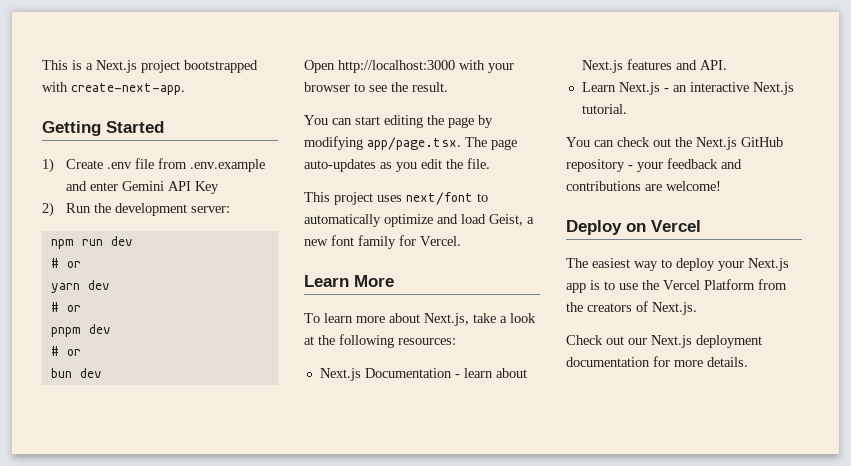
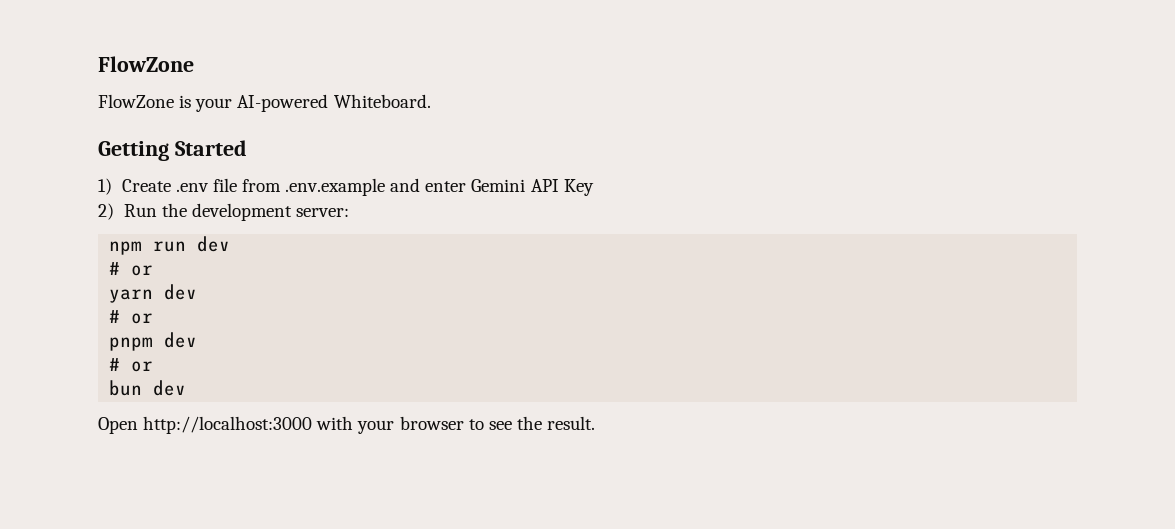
[42,60,258,73] [42,82,185,95] This is a Next.js project bootstrapped with create-next-app. -> [98,56,194,72] [98,94,431,112] FlowZone // FlowZone is your AI-powered Whiteboard.
[304,115,493,128] [304,136,517,150] [304,158,490,172] [304,192,488,205] [304,214,534,227] [304,235,461,249] [304,275,394,287] [304,313,536,326] [304,334,456,348] [319,368,527,381] [581,59,727,73] [581,82,794,95] [581,104,627,114] [566,137,783,150] [566,158,742,172] [566,181,721,191] [566,220,701,235] [566,258,789,271] [566,279,787,293] [566,301,697,315] [566,335,762,348] [566,356,748,367] // You can start editing the page by modifying app/page.tsx. The page auto-updates as you edit the file. // This project uses next/font to automatically optimize and load Geist, a new font family for Vercel. // Learn More // To learn more about Next.js, take a look at the following resources: // Next.js Documentation - learn about Next.js features and API. // Learn Next.js - an interactive Next.js tutorial. // You can check out the Next.js GitHub repository - your feedback and contributions are welcome! // Deploy on Vercel // The easiest way to deploy your Next.js app is to use the Vercel Platform from the creators of Next.js. // Check out our Next.js deployment documentation for more details. -> (596, 423) none

